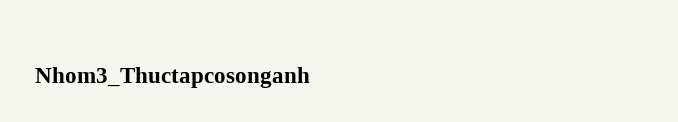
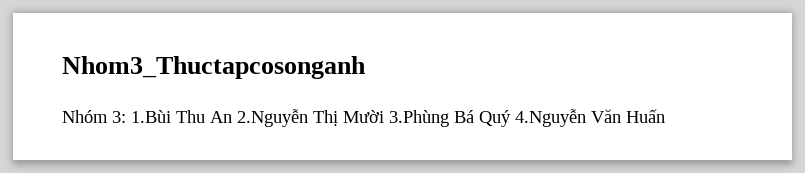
(310, 77) none -> [62,109,665,127] // Nhóm 3: 1.Bùi Thu An 2.Nguyễn Thị Mười 3.Phùng Bá Quý 4.Nguyễn Văn Huấn

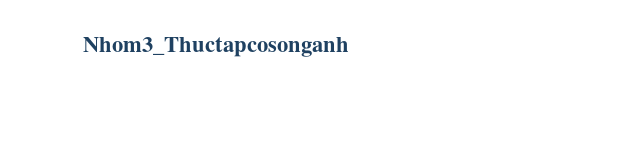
[62,109,665,127] // Nhóm 3: 1.Bùi Thu An 2.Nguyễn Thị Mười 3.Phùng Bá Quý 4.Nguyễn Văn Huấn -> (349, 47) none

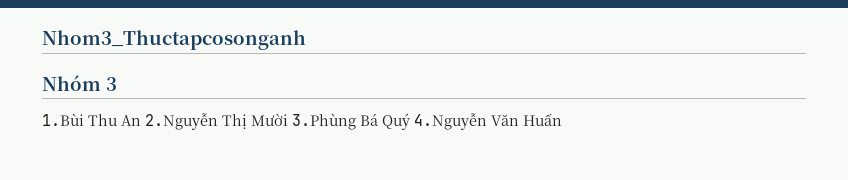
(349, 47) none -> [42,75,117,91] [42,113,562,130] // Nhóm 3 // 1.Bùi Thu An 2.Nguyễn Thị Mười 3.Phùng Bá Quý 4.Nguyễn Văn Huấn

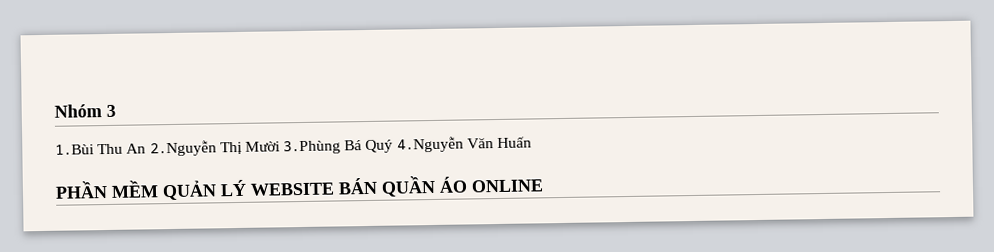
[42,30,306,50] Nhom3_Thuctapcosonganh // -> (54, 111) none
(562, 119) none -> [55,175,544,201] // PHẦN MỀM QUẢN LÝ WEBSITE BÁN QUẦN ÁO ONLINE

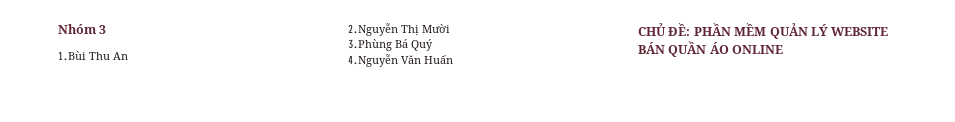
(147, 148) none -> (128, 56) //
(281, 146) none -> (450, 28) //
(394, 146) none -> (433, 45) //
(533, 142) none -> [638,23,691,36] CHỦ ĐỀ:

